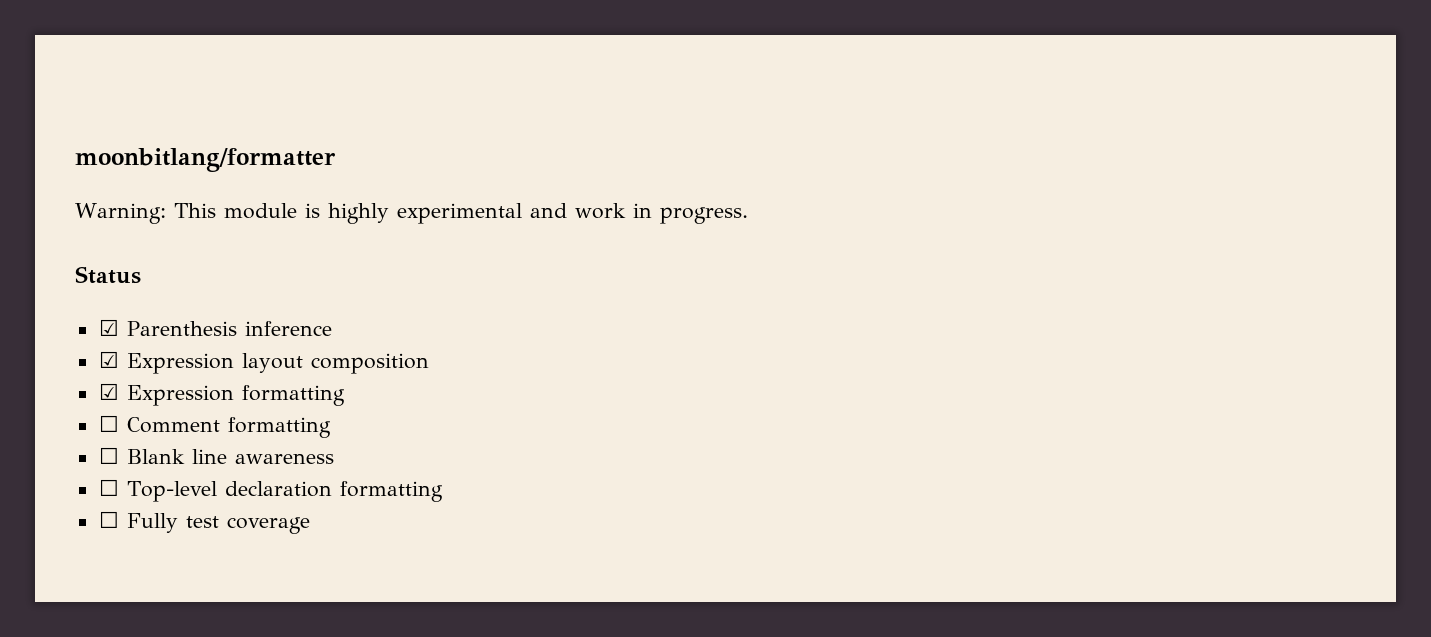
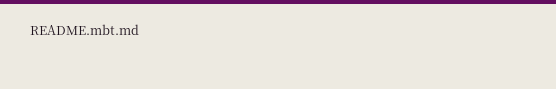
[75,148,336,172] [75,203,748,224] [75,266,141,284] [98,319,332,336] [98,351,429,374] [98,383,345,406] [98,415,331,438] [98,447,334,464] [98,479,443,502] [98,511,310,534] moonbitlang/formatter // Warning: This module is highly experimental and work in progress. // Status // ☑ Parenthesis inference // ☑ Expression layout composition // ☑ Expression formatting // ☐ Comment formatting // ☐ Blank line awareness // ☐ Top-level declaration formatting // ☐ Fully test coverage -> [30,24,139,35] README.mbt.md

